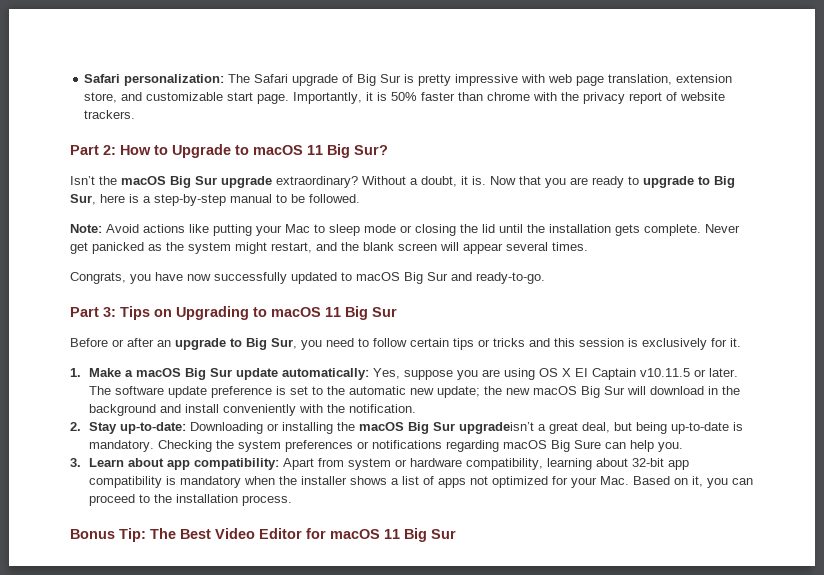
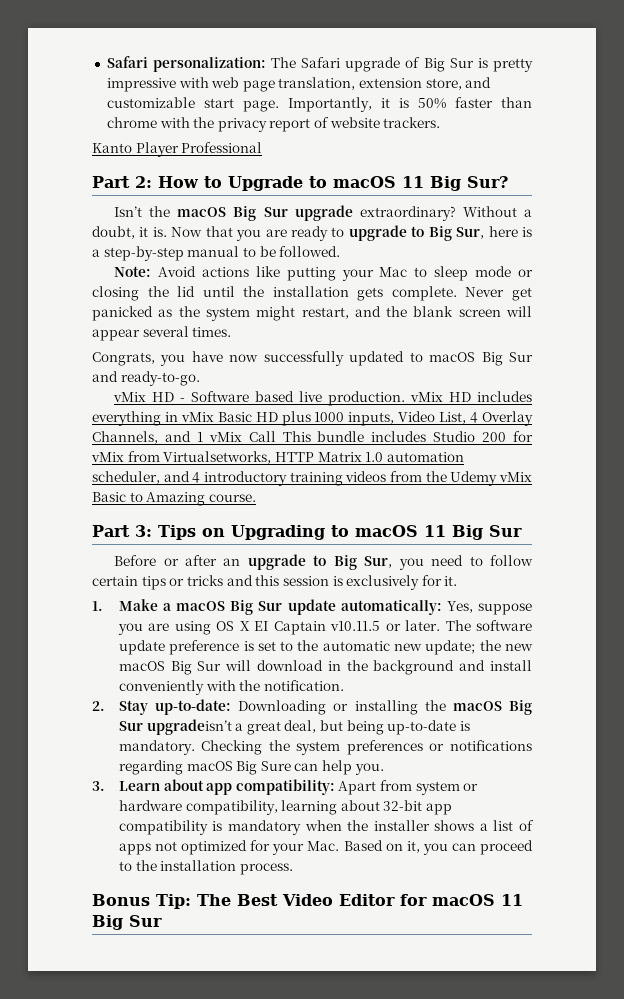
(136, 114) none -> [92,142,263,157] // Kanto Player Professional
(545, 278) none -> [113,391,532,406] [92,411,534,426] [92,431,533,444] [91,451,464,464] [92,471,532,486] [92,492,256,506] // vMix HD - Software based live production. vMix HD includes everything in vMix Basic HD plus 1000 inputs, Video List, 4 Overlay Channels, and 1 vMix Call This bundle includes Studio 200 for vMix from Virtualsetworks, HTTP Matrix 1.0 automation scheduler, and 4 introductory training videos from the Udemy vMix Basic to Amazing course.

